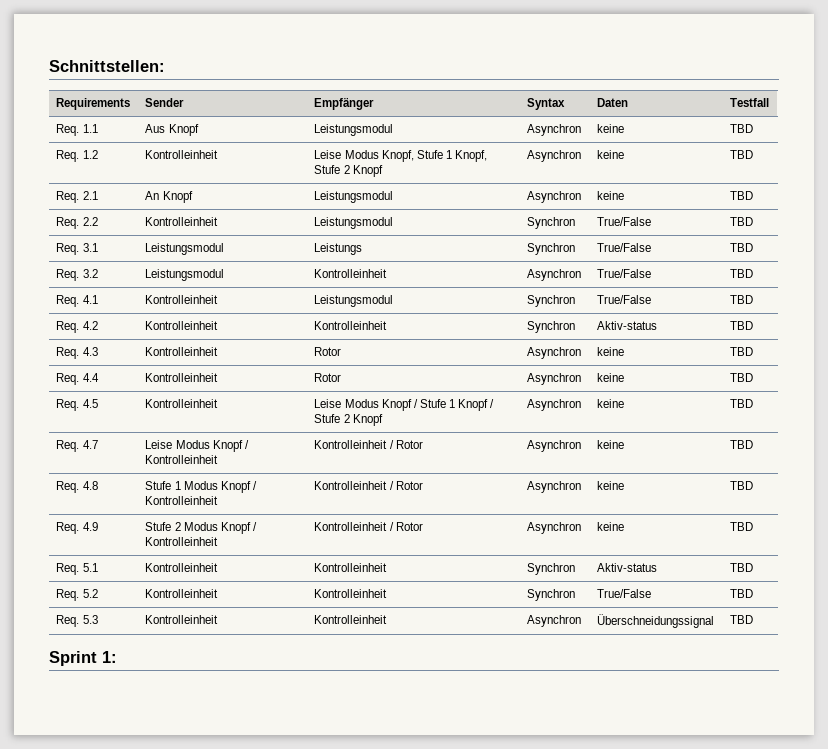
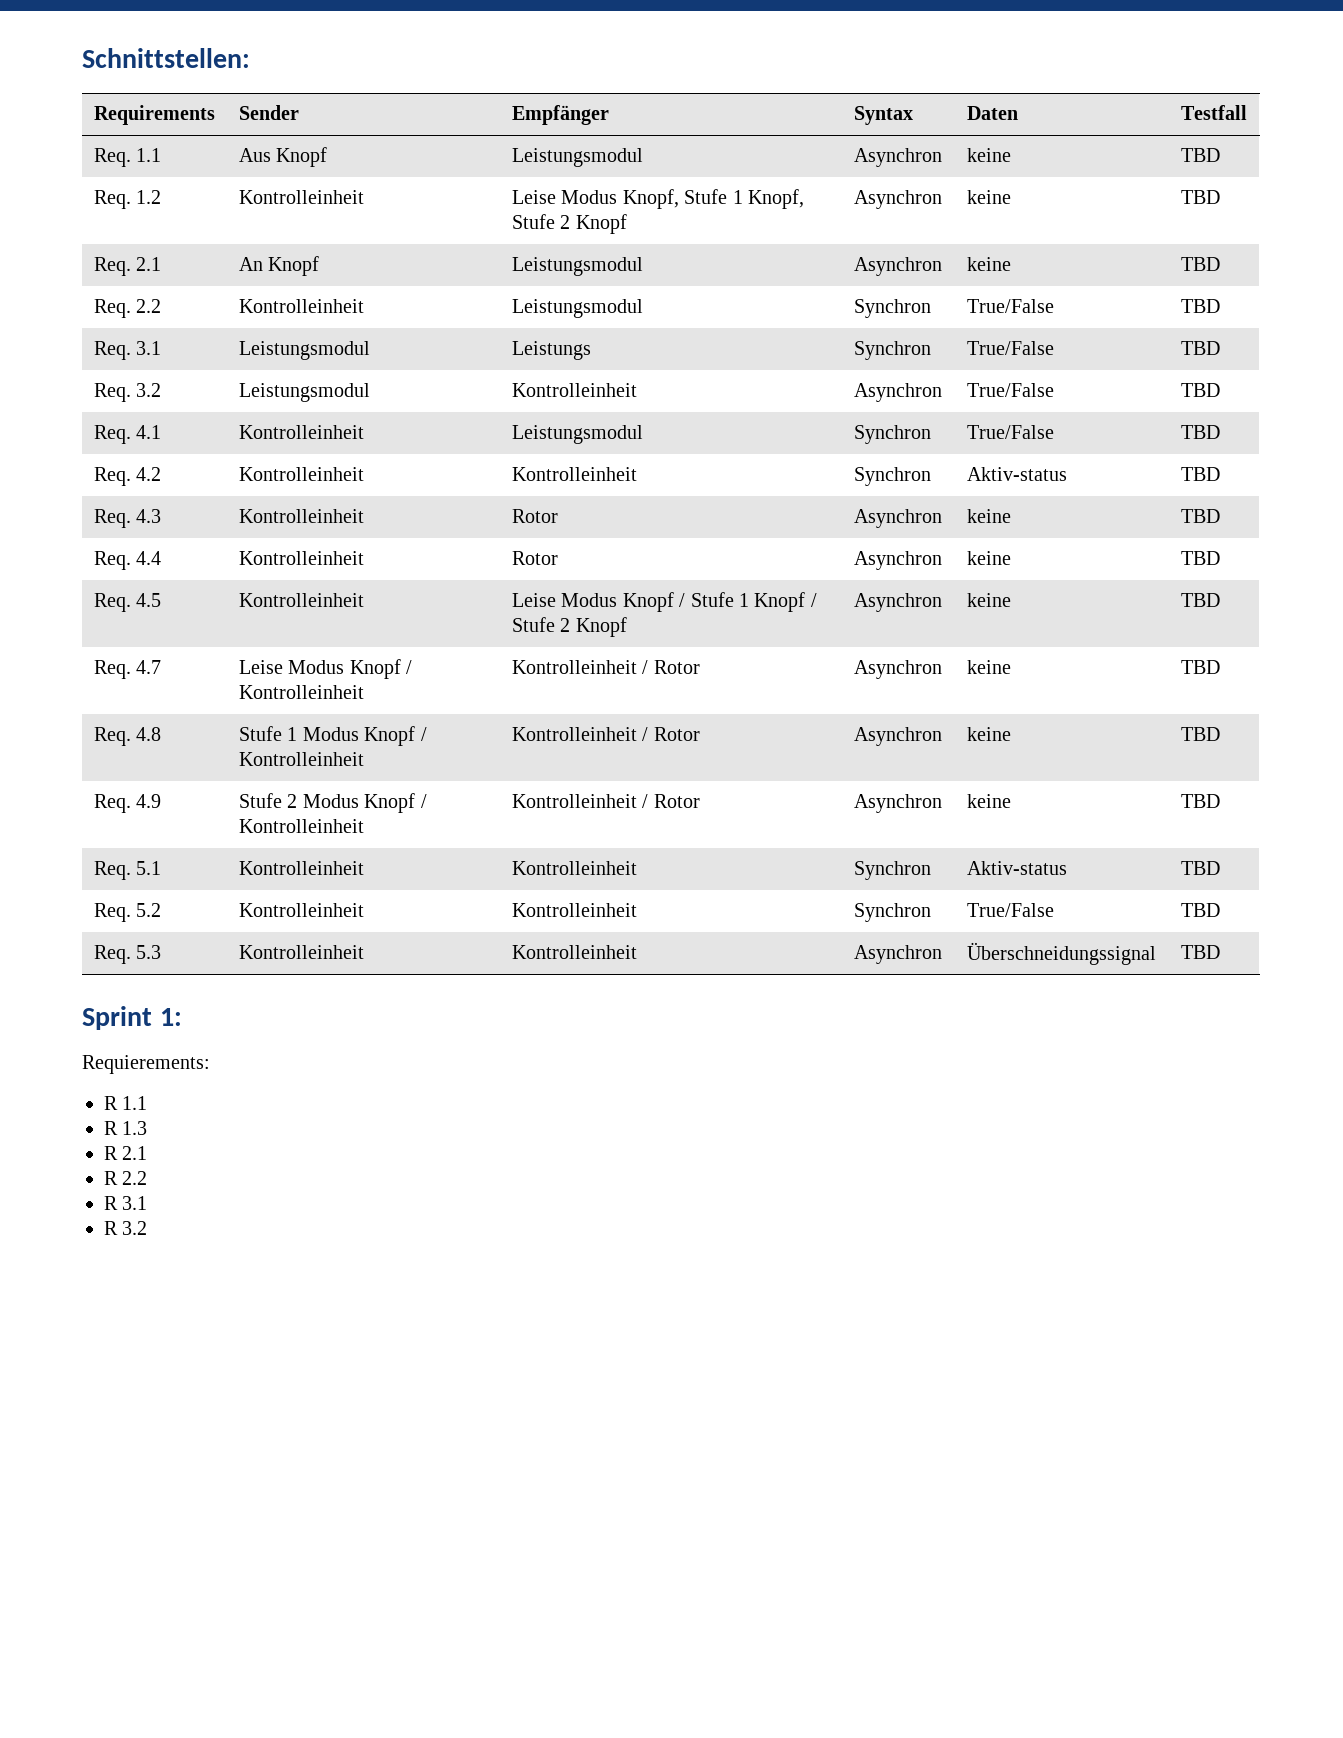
(117, 657) none -> [82,1055,210,1074] [104,1096,148,1110] [104,1121,148,1135] [104,1146,148,1160] [104,1171,148,1185] [104,1196,148,1210] [104,1221,148,1235] // Requierements: // R 1.1 // R 1.3 // R 2.1 // R 2.2 // R 3.1 // R 3.2

